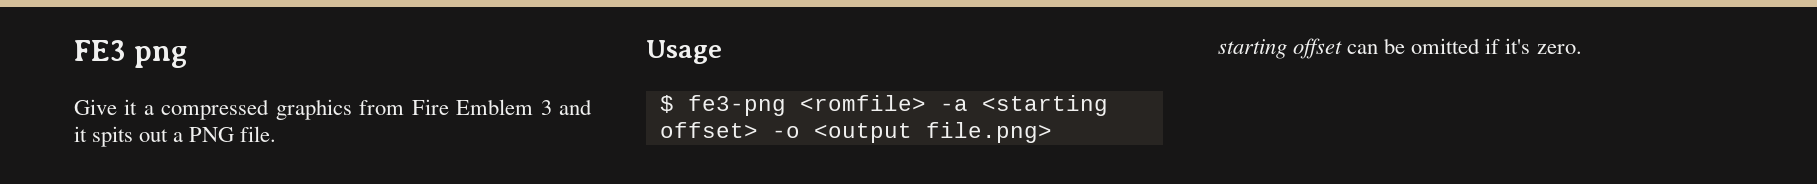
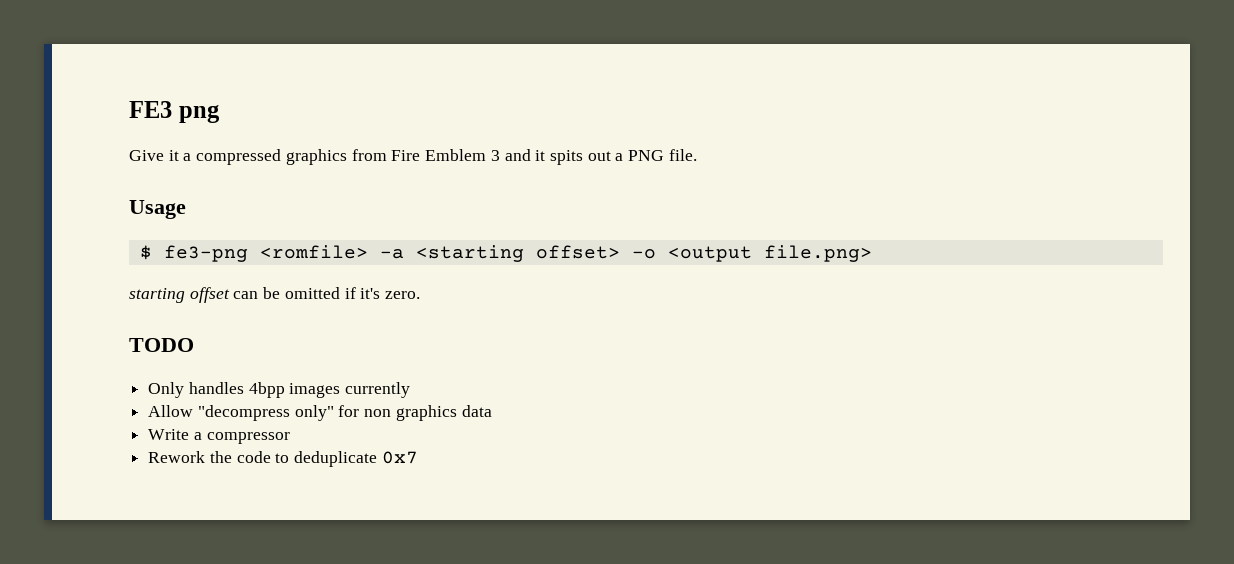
(1582, 49) none -> [129,338,194,352] [148,382,411,398] [148,405,492,421] [148,429,290,444] [148,451,418,467] // TODO // Only handles 4bpp images currently // Allow "decompress only" for non graphics data // Write a compressor // Rework the code to deduplicate 0x7

